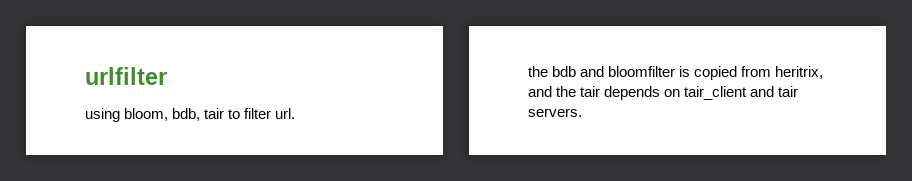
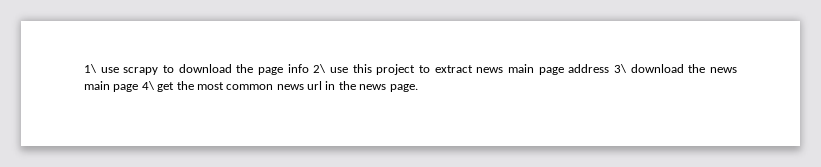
[85,67,167,85] [85,108,296,122] [528,66,824,80] [528,86,799,100] [528,108,582,117] urlfilter // using bloom, bdb, tair to filter url. // the bdb and bloomfilter is copied from heritrix, and the tair depends on tair_client and tair servers. -> [84,64,737,75] [84,81,418,92] 1\ use scrapy to download the page info 2\ use this project to extract news main page address 3\ download the news main page 4\ get the most common news url in the news page.

